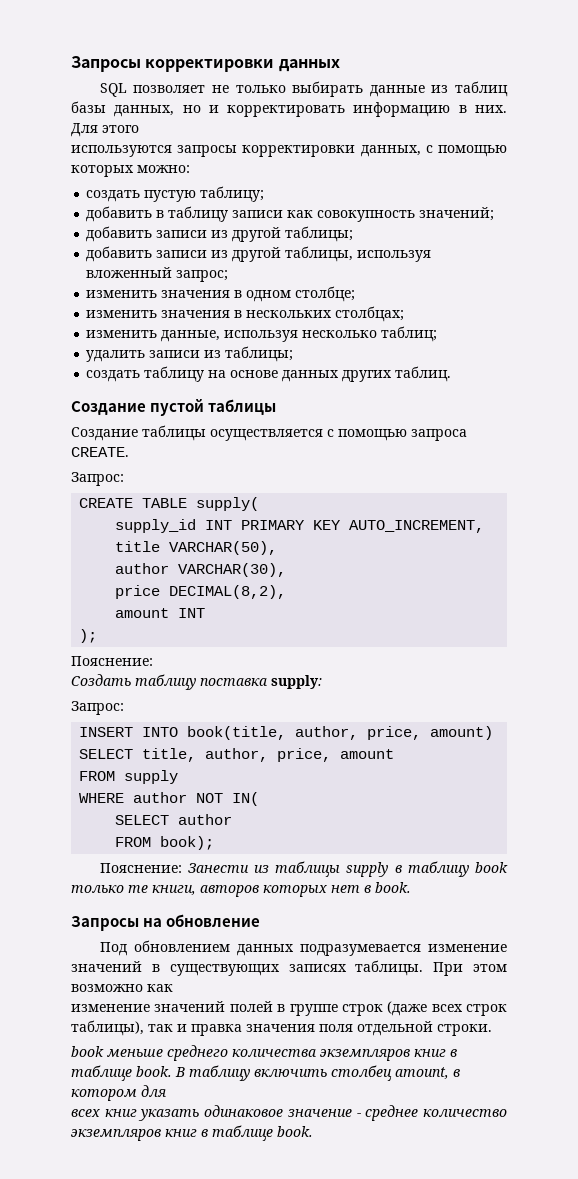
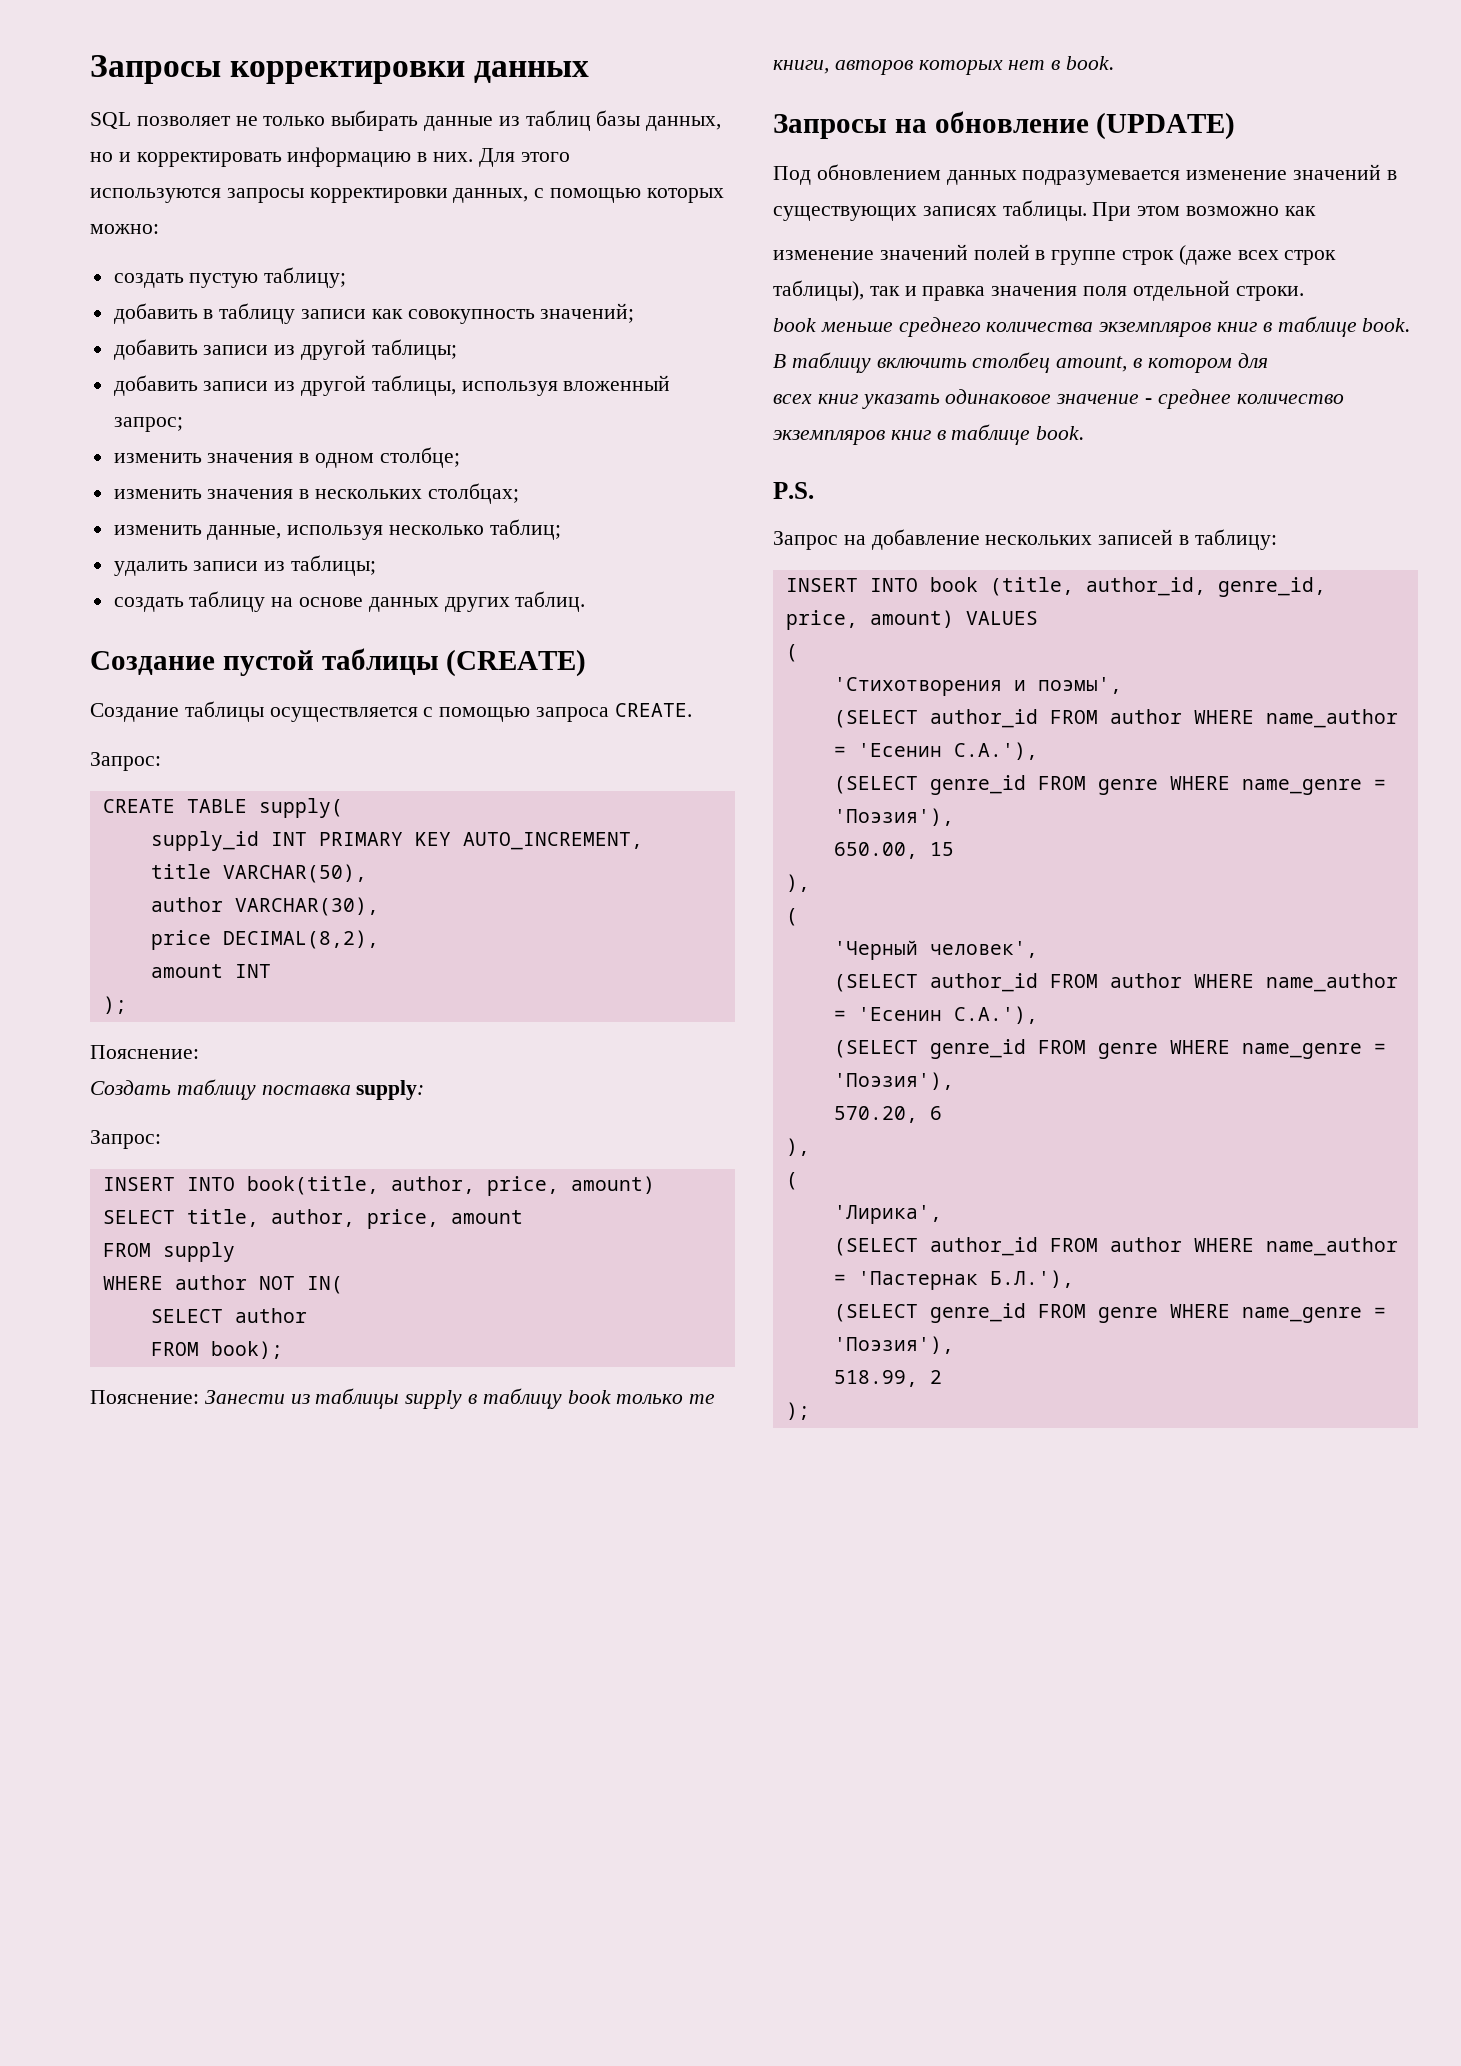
(277, 407) none -> [446,649,587,677] (CREATE)
(261, 920) none -> [1096,112,1236,140] (UPDATE)
(313, 1131) none -> [773,482,814,499] [773,529,1277,550] [785,577,1326,597] [785,610,1038,630] [785,644,798,662] [833,677,1122,696] [833,709,1398,728] [833,742,1038,760] [833,775,1386,795] [833,808,954,826] [833,842,954,859] [785,874,810,892] [785,908,798,926] [833,940,1038,960] [833,973,1398,992] [833,1006,1038,1024] [833,1039,1386,1059] [833,1072,954,1090] [833,1106,942,1123] [785,1138,810,1156] [785,1172,798,1190] [833,1205,942,1224] [833,1237,1398,1256] [833,1270,1074,1290] [833,1303,1386,1323] [833,1336,954,1354] [833,1370,942,1387] [785,1402,810,1420] // P.S. // Запрос на добавление нескольких записей в таблицу: // INSERT INTO book (title, author_id, genre_id, price, amount) VALUES // ( // 'Стихотворения и поэмы', // (SELECT author_id FROM author WHERE name_author = 'Есенин С.А.'), // (SELECT genre_id FROM genre WHERE name_genre = 'Поэзия'), // 650.00, 15 // ), // ( // 'Черный человек', // (SELECT author_id FROM author WHERE name_author = 'Есенин С.А.'), // (SELECT genre_id FROM genre WHERE name_genre = 'Поэзия'), // 570.20, 6 // ), // ( // 'Лирика', // (SELECT author_id FROM author WHERE name_author = 'Пастернак Б.Л.'), // (SELECT genre_id FROM genre WHERE name_genre = 'Поэзия'), // 518.99, 2 // );

